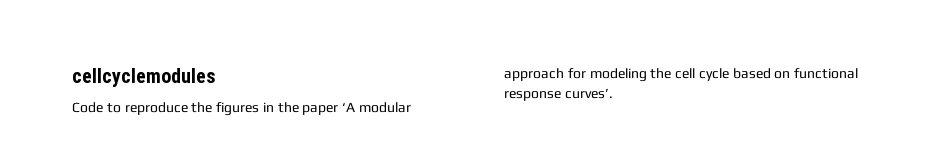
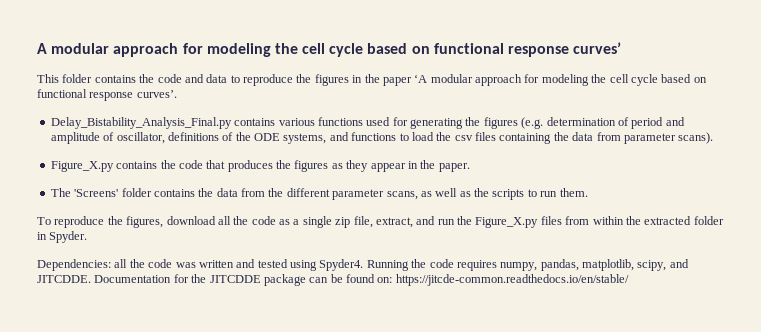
[72,68,216,87] [72,102,103,113] cellcyclemodules // Code -> [37,42,622,57] [37,74,228,83] A modular approach for modeling the cell cycle based on functional response curves’ // This folder contains the code and data
(613, 93) none -> [50,117,685,129] [50,132,714,144] [50,160,470,172] [50,188,588,200] [37,216,724,228] [37,231,88,243] [37,259,689,271] [37,274,629,286] // Delay_Bistability_Analysis_Final.py contains various functions used for generating the figures (e.g. determination of period and amplitude of oscillator, definitions of the ODE systems, and functions to load the csv files containing the data from parameter scans). // Figure_X.py contains the code that produces the figures as they appear in the paper. // The 'Screens' folder contains the data from the different parameter scans, as well as the scripts to run them. // To reproduce the figures, download all the code as a single zip file, extract, and run the Figure_X.py files from within the extracted folder in Spyder. // Dependencies: all the code was written and tested using Spyder4. Running the code requires numpy, pandas, matplotlib, scipy, and JITCDDE. Documentation for the JITCDDE package can be found on: https://jitcde-common.readthedocs.io/en/stable/

